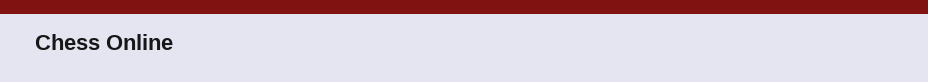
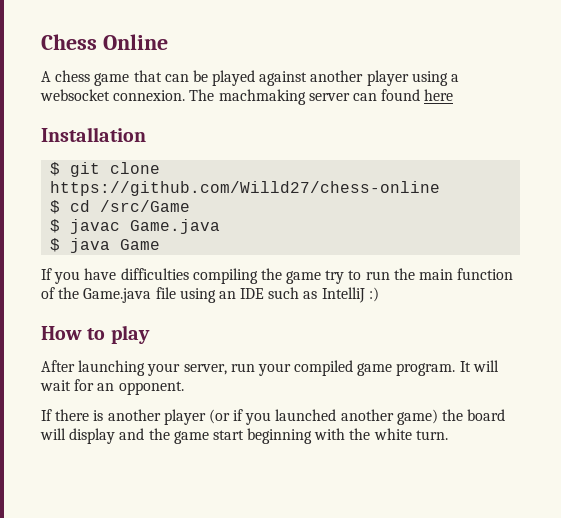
(173, 42) none -> [41,70,460,86] [40,89,454,105] [41,127,146,142] [50,162,161,177] [50,181,441,196] [50,200,191,214] [50,219,221,234] [50,238,161,253] [41,268,514,284] [41,287,379,303] [41,325,150,344] [41,360,499,376] [40,379,184,395] [41,409,506,425] [40,428,448,444] // A chess game that can be played against another player using a websocket connexion. The machmaking server can found here // Installation // $ git clone https://github.com/Willd27/chess-online // $ cd /src/Game // $ javac Game.java // $ java Game // If you have difficulties compiling the game try to run the main function of the Game.java file using an IDE such as IntelliJ :) // How to play // After launching your server, run your compiled game program. It will wait for an opponent. // If there is another player (or if you launched another game) the board will display and the game start beginning with the white turn.

